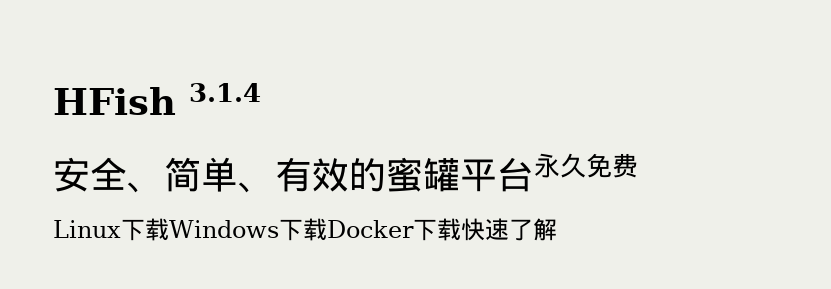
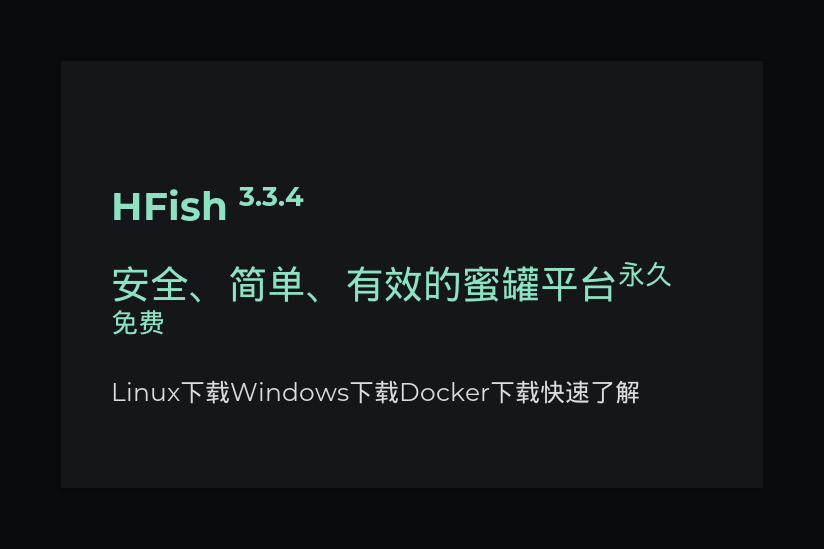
[189,83,261,102] 3.1.4 -> [238,187,304,206] 3.3.4

